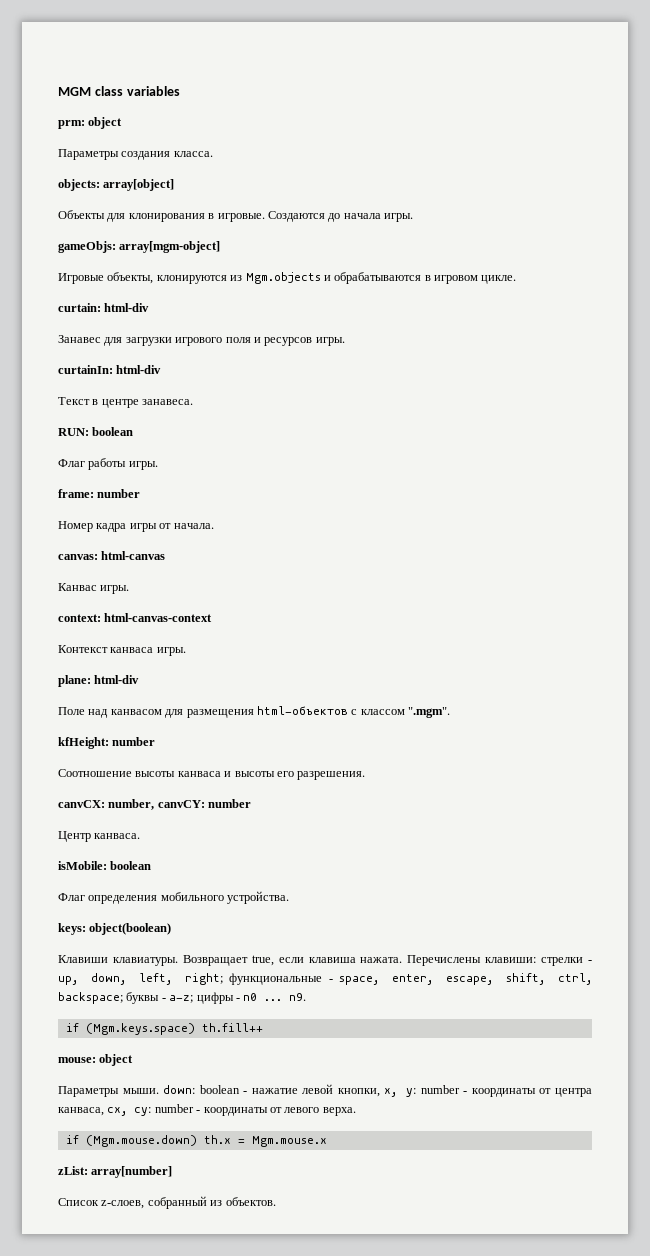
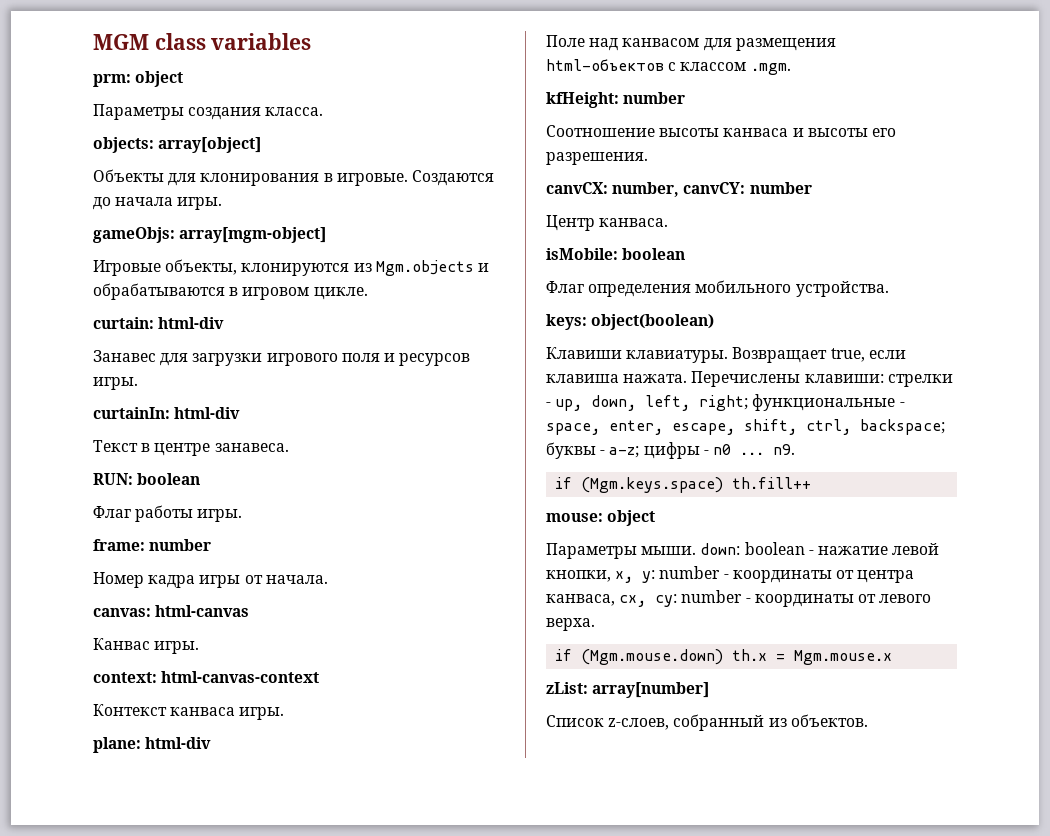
[408,707,450,718] ".mgm". -> [750,63,791,75] .mgm.

